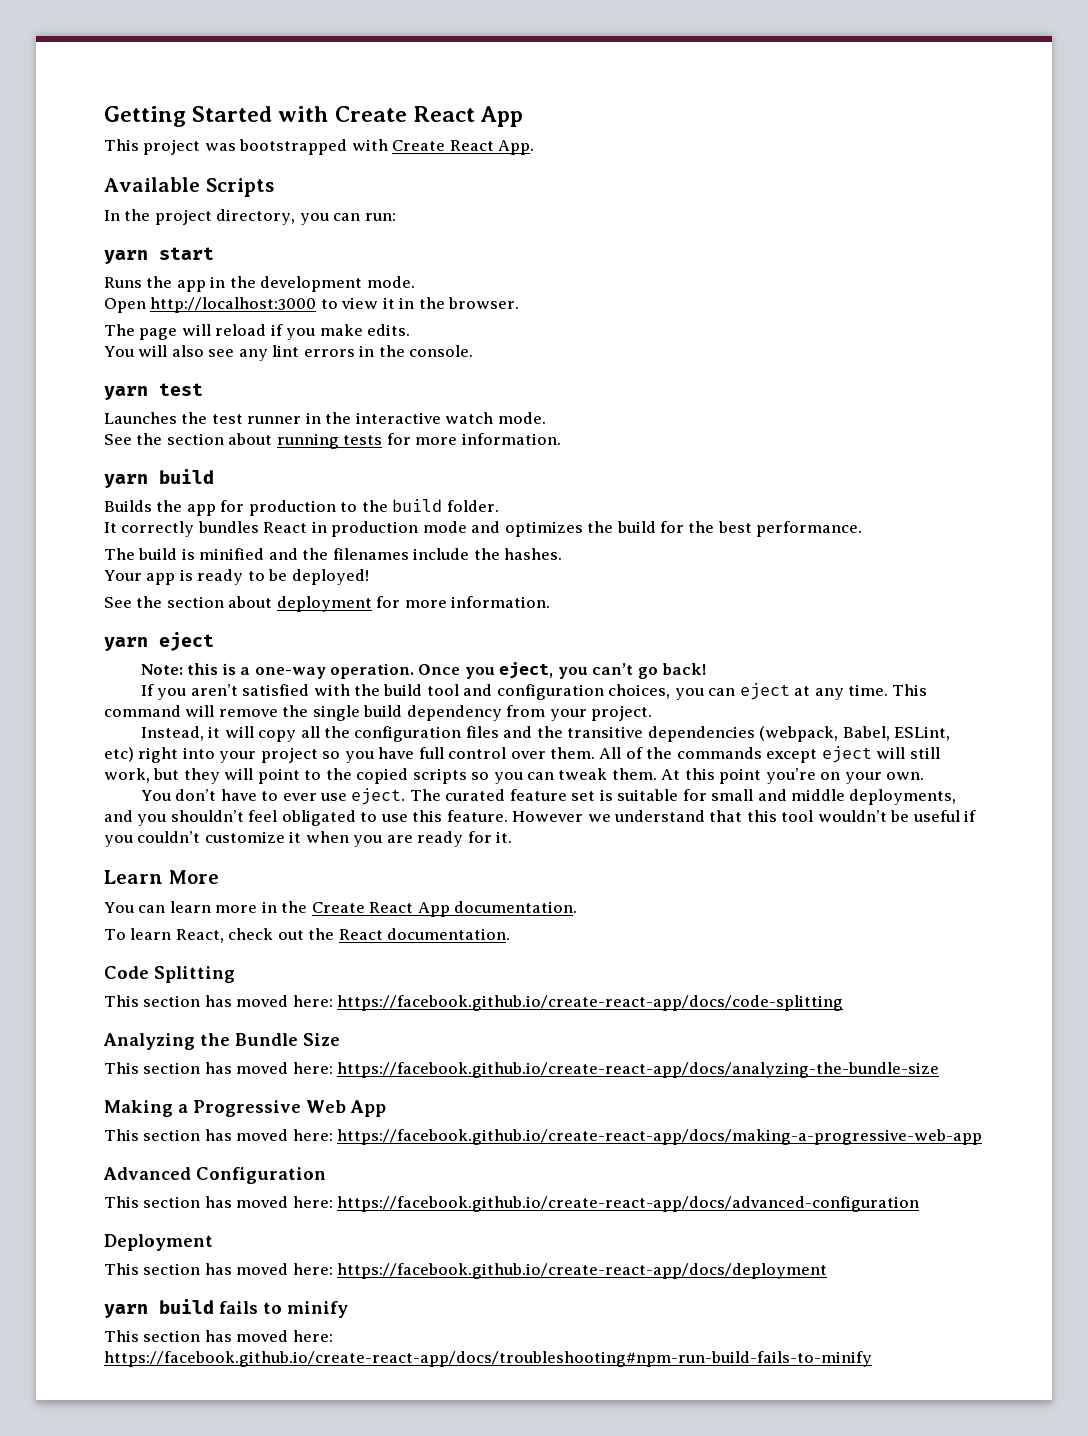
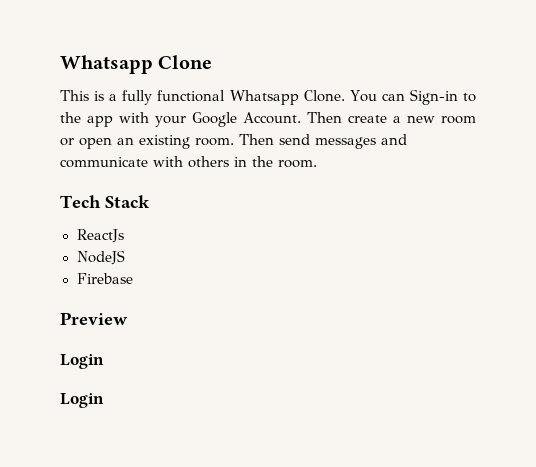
[104,106,524,127] [104,139,535,155] [104,177,274,197] [104,209,396,225] [104,247,214,264] [104,276,415,292] [104,297,520,313] [104,324,411,340] [104,345,474,361] [104,383,203,400] [104,412,546,424] [104,433,561,449] [104,469,214,488] [104,499,499,516] [104,521,863,537] [104,548,563,560] [104,569,369,585] [104,596,551,612] [104,632,214,651] [140,662,707,679] [140,683,928,700] [104,705,653,721] [140,726,951,742] [104,746,940,763] [104,768,925,784] [140,788,957,805] [104,810,977,826] [104,831,513,847] [104,870,219,884] [104,901,578,917] [104,928,511,943] [104,966,235,983] [104,995,844,1011] [103,1033,340,1050] [104,1062,940,1078] [104,1100,386,1117] [104,1129,983,1145] [103,1167,326,1184] [104,1196,920,1212] [104,1234,213,1251] [104,1263,828,1279] [104,1299,348,1318] [104,1330,333,1342] [104,1351,872,1367] Getting Started with Create React App // This project was bootstrapped with Create React App. // Available Scripts // In the project directory, you can run: // yarn start // Runs the app in the development mode. // Open http://localhost:3000 to view it in the browser. // The page will reload if you make edits. // You will also see any lint errors in the console. // yarn test // Launches the test runner in the interactive watch mode. // See the section about running tests for more information. // yarn build // Builds the app for production to the build folder. // It correctly bundles React in production mode and optimizes the build for the best performance. // The build is minified and the filenames include the hashes. // Your app is ready to be deployed! // See the section about deployment for more information. // yarn eject // Note: this is a one-way operation. Once you eject, you can’t go back! // If you aren’t satisfied with the build tool and configuration choices, you can eject at any time. This command will remove the single build dependency from your project. // Instead, it will copy all the configuration files and the transitive dependencies (webpack, Babel, ESLint, etc) right into your project so you have full control over them. All of the commands except eject will still work, but they will point to the copied scripts so you can tweak them. At this point you’re on your own. // You don’t have to ever use eject. The curated feature set is suitable for small and middle deployments, and you shouldn’t feel obligated to use this feature. However we understand that this tool wouldn’t be useful if you couldn’t customize it when you are ready for it. // Learn More // You can learn more in the Create React App documentation. // To learn React, check out the React documentation. // Code Splitting // This section has moved here: https://facebook.github.io/create-react-app/docs/code-splitting // Analyzing the Bundle Size // This section has moved here: https://facebook.github.io/create-react-app/docs/analyzing-the-bundle-size // Making a Progressive Web App // This section has moved here: https://facebook.github.io/create-react-app/docs/making-a-progressive-web-app // Advanced Configuration // This section has moved here: https://facebook.github.io/create-react-app/docs/advanced-configuration // Deployment // This section has moved here: https://facebook.github.io/create-react-app/docs/deployment // yarn build fails to minify // This section has moved here: https://facebook.github.io/create-react-app/docs/troubleshooting#npm-run-build-fails-to-minify -> [60,55,213,74] [60,89,476,105] [60,112,476,127] [60,134,407,149] [60,156,317,168] [60,195,150,208] [76,229,124,243] [76,250,125,265] [76,273,133,284] [60,312,128,325] [60,354,104,369] [60,393,104,408] Whatsapp Clone // This is a fully functional Whatsapp Clone. You can Sign-in to the app with your Google Account. Then create a new room or open an existing room. Then send messages and communicate with others in the room. // Tech Stack // ReactJs // NodeJS // Firebase // Preview // Login // Login

